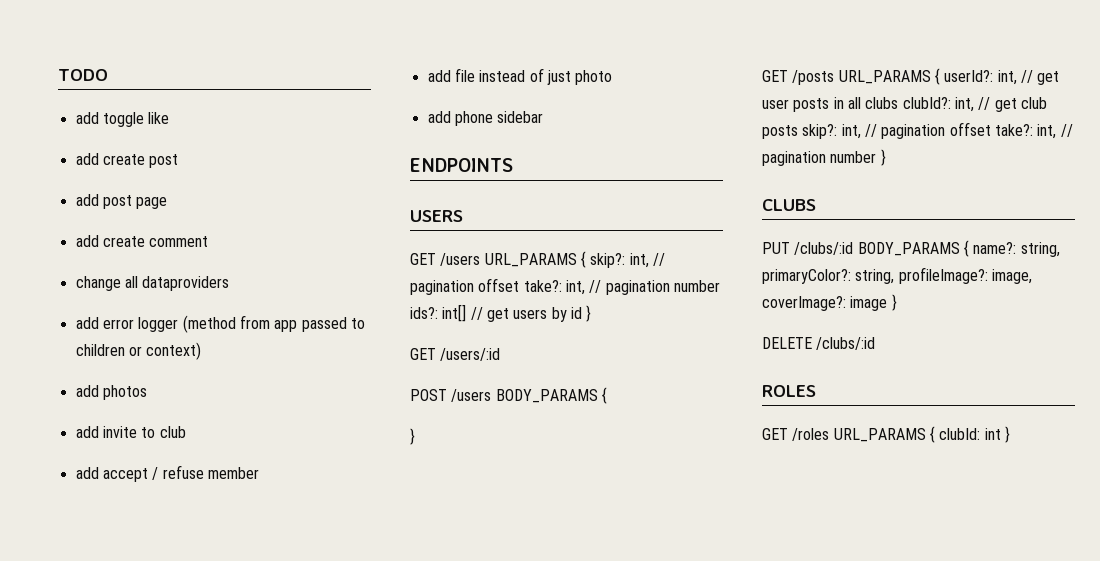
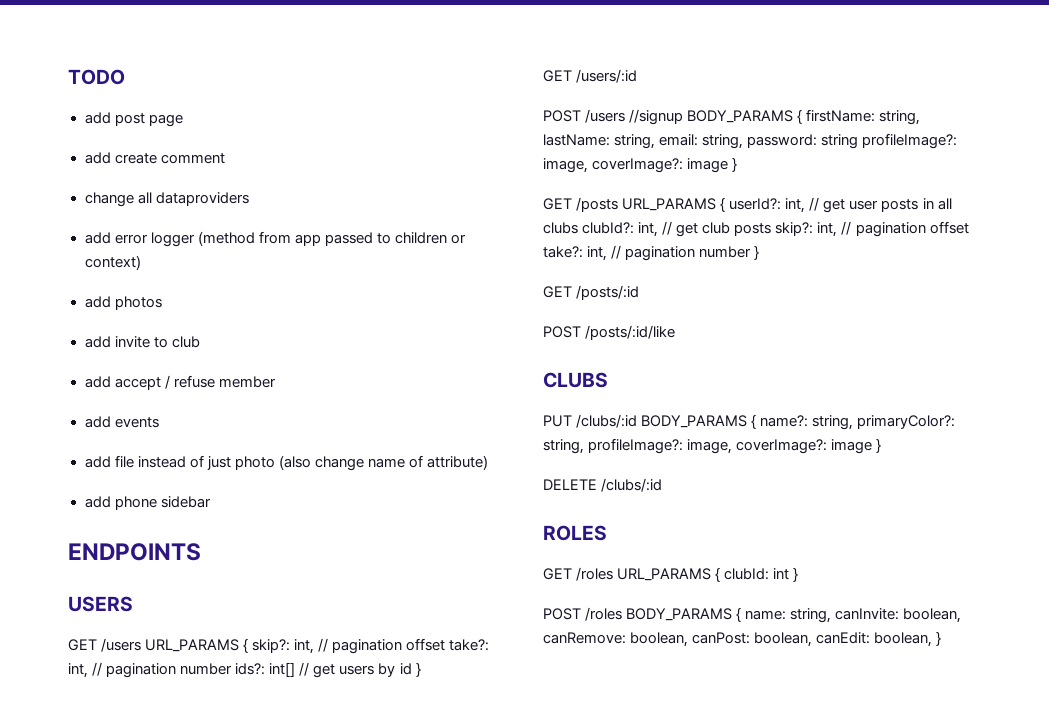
[75,112,170,127] [75,153,179,168] // add toggle like // add create post -> (125, 77) none
(259, 473) none -> [84,416,159,428] // add events
(613, 77) none -> [278,455,489,471] (also change name of attribute)
[495,387,607,404] BODY_PARAMS { // -> [629,109,921,125] [543,133,958,149] [543,158,729,173] //signup BODY_PARAMS { firstName: string, lastName: string, email: string, password: string profileImage?: image, coverImage?: image
(886, 157) none -> [543,285,640,300] [543,325,676,340] // GET /posts/:id // POST /posts/:id/like
(1010, 434) none -> [543,607,962,623] [543,631,942,647] // POST /roles BODY_PARAMS { name: string, canInvite: boolean, canRemove: boolean, canPost: boolean, canEdit: boolean, }

